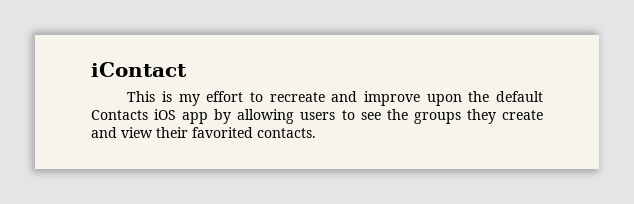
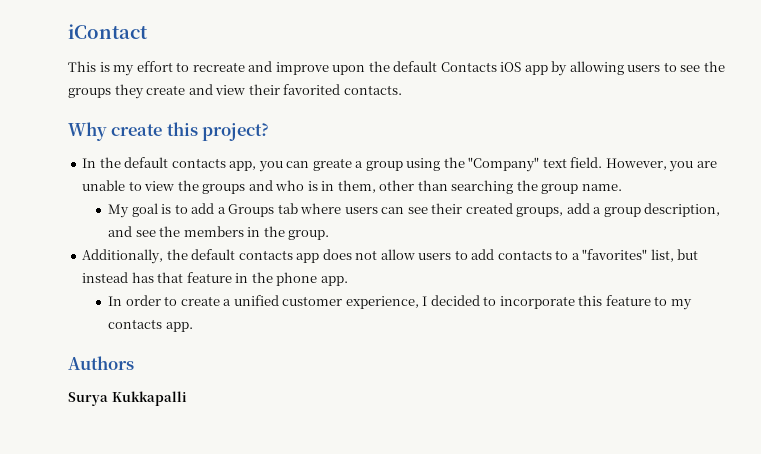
(316, 133) none -> [68,122,270,141] [82,157,717,172] [82,180,622,194] [108,203,721,218] [108,226,330,240] [82,249,699,264] [82,272,348,286] [108,295,692,310] [108,319,193,332] [68,356,134,370] [68,391,187,406] // Why create this project? // In the default contacts app, you can greate a group using the "Company" text field. However, you are unable to view the groups and who is in them, other than searching the group name. // My goal is to add a Groups tab where users can see their created groups, add a group description, and see the members in the group. // Additionally, the default contacts app does not allow users to add contacts to a "favorites" list, but instead has that feature in the phone app. // In order to create a unified customer experience, I decided to incorporate this feature to my contacts app. // Authors // Surya Kukkapalli

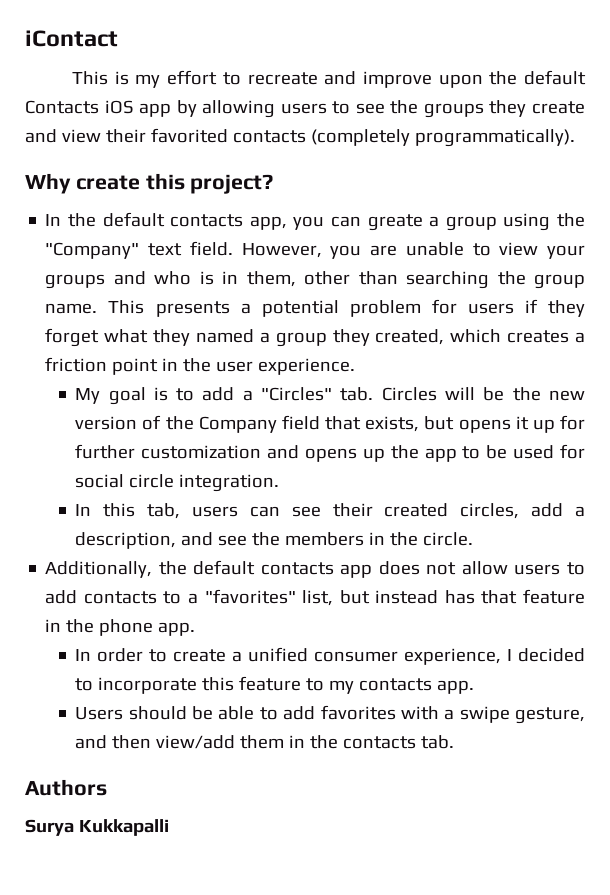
[343,85,402,95] contacts. -> [232,129,575,147] contacts (completely programmatically).
[177,180,199,191] the -> [546,245,585,259] your
(622, 187) none -> [108,299,585,317] [45,328,585,347] [45,357,356,375] This presents a potential problem for users if they forget what they named a group they created, which creates a friction point in the user experience.
[228,203,342,217] Groups tab where -> [261,387,585,401] [75,415,585,433] [75,444,585,462] [75,474,280,492] [75,503,180,519] "Circles" tab. Circles will be the new version of the Company field that exists, but opens it up for further customization and opens up the app to be used for social circle integration. // In this tab,
[516,203,641,217] groups, add a group -> [460,503,585,519] circles, add a
[288,230,330,240] group. -> [423,532,474,546] circle.
[282,296,343,306] customer -> [314,651,399,662] consumer
(193, 327) none -> [75,705,585,724] [75,735,455,749] // Users should be able to add favorites with a swipe gesture, and then view/add them in the contacts tab.

